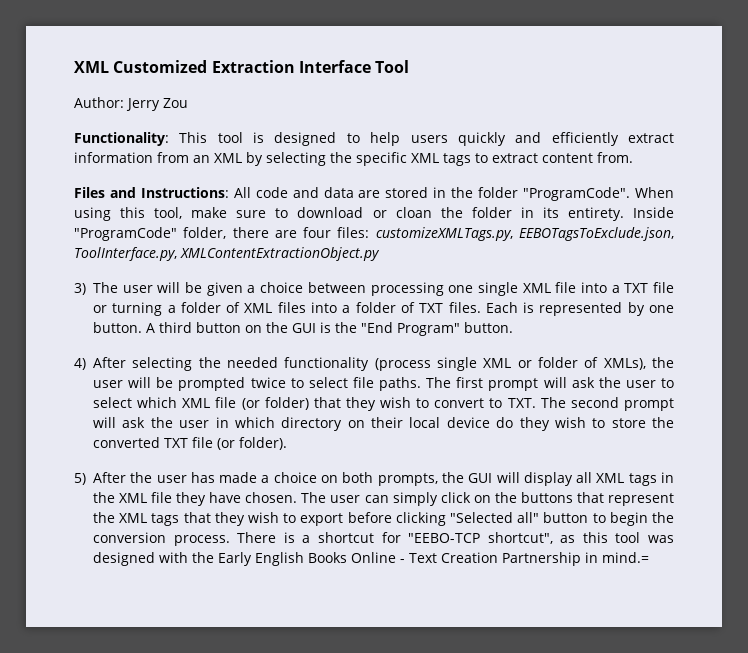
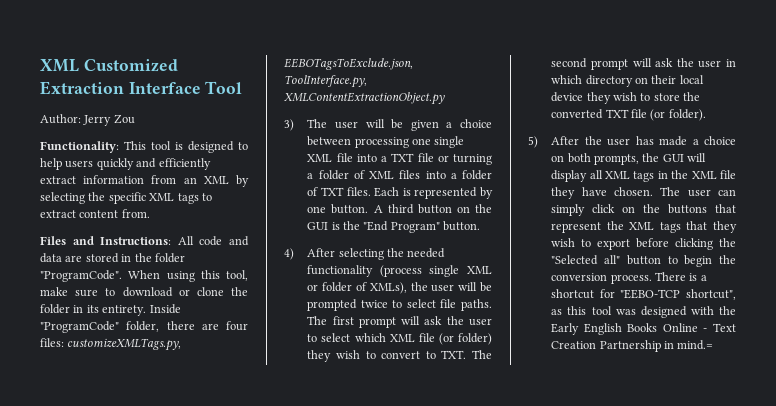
[395,207,432,218] cloan -> [196,287,224,296] clone
[313,397,341,408] that -> (492, 339) none
[496,417,514,428] do -> (584, 97) none
(446, 519) none -> [719,238,736,247] the

